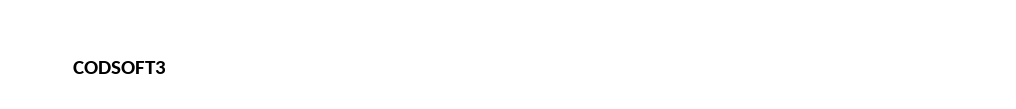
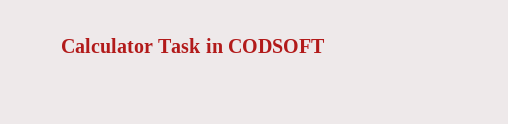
[73,61,166,74] CODSOFT3 -> [61,38,326,53] Calculator Task in CODSOFT

